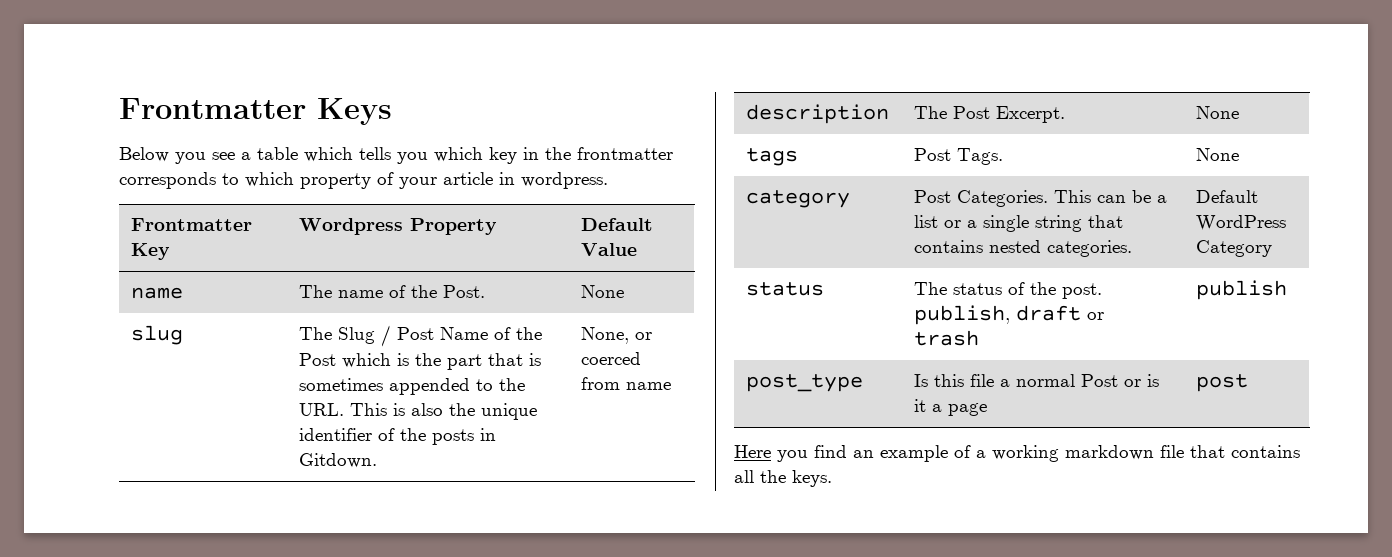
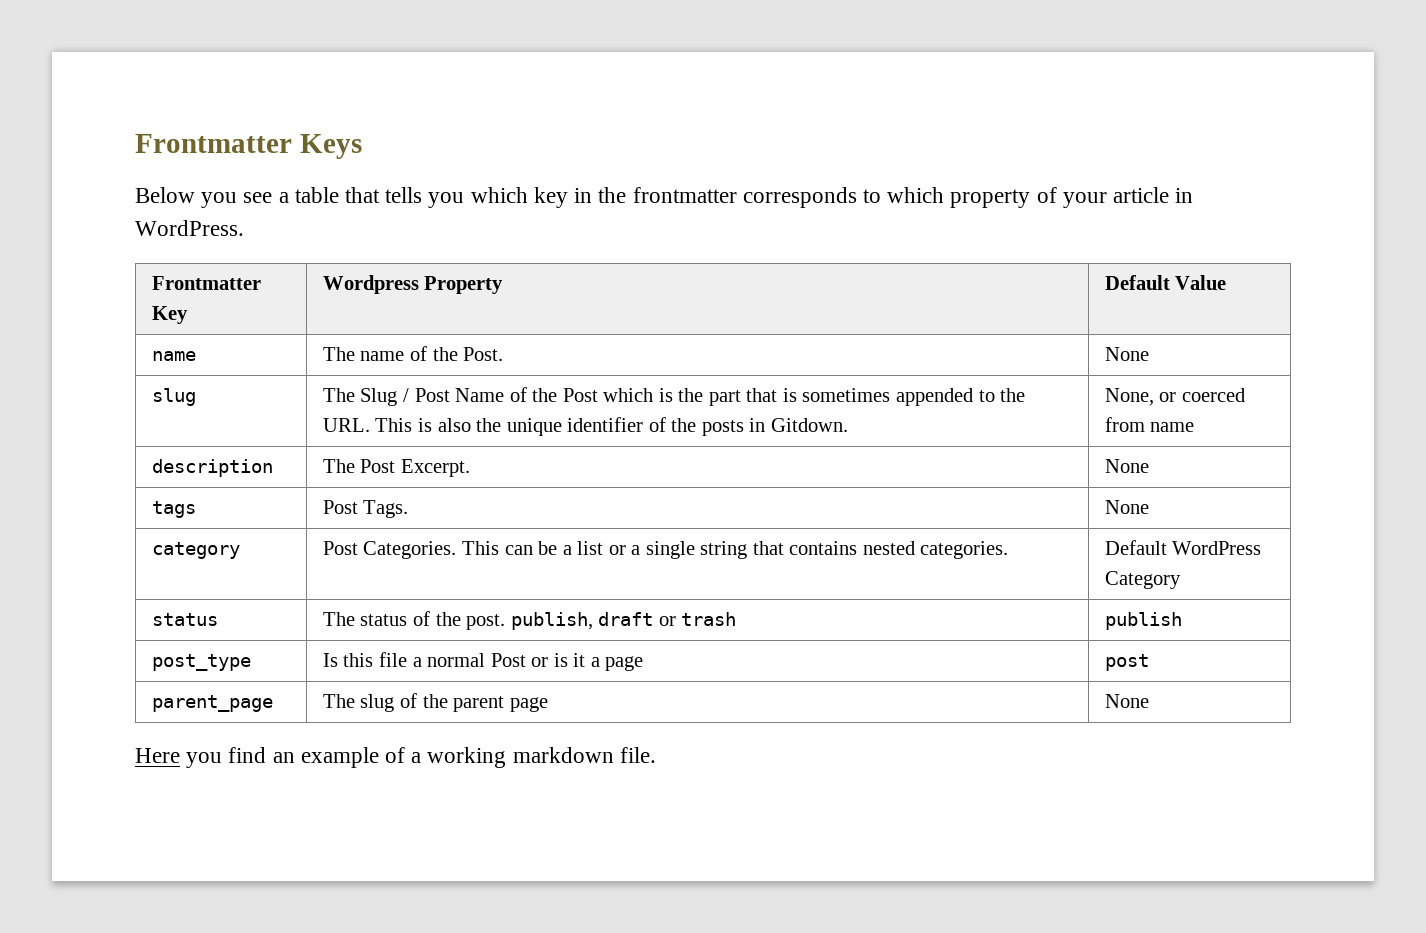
[304,147,353,162] which -> [345,187,381,203] that
[521,172,608,189] wordpress. -> [135,220,244,236] WordPress.
(1248, 383) none -> [151,695,273,712] [322,693,548,712] [1104,694,1149,708] // parent_page | The slug of the parent page | None
[1160,445,1300,458] [734,470,832,487] file that contains all the keys. -> [619,747,656,763] file.

